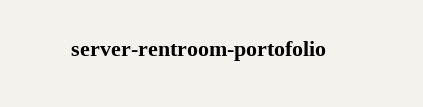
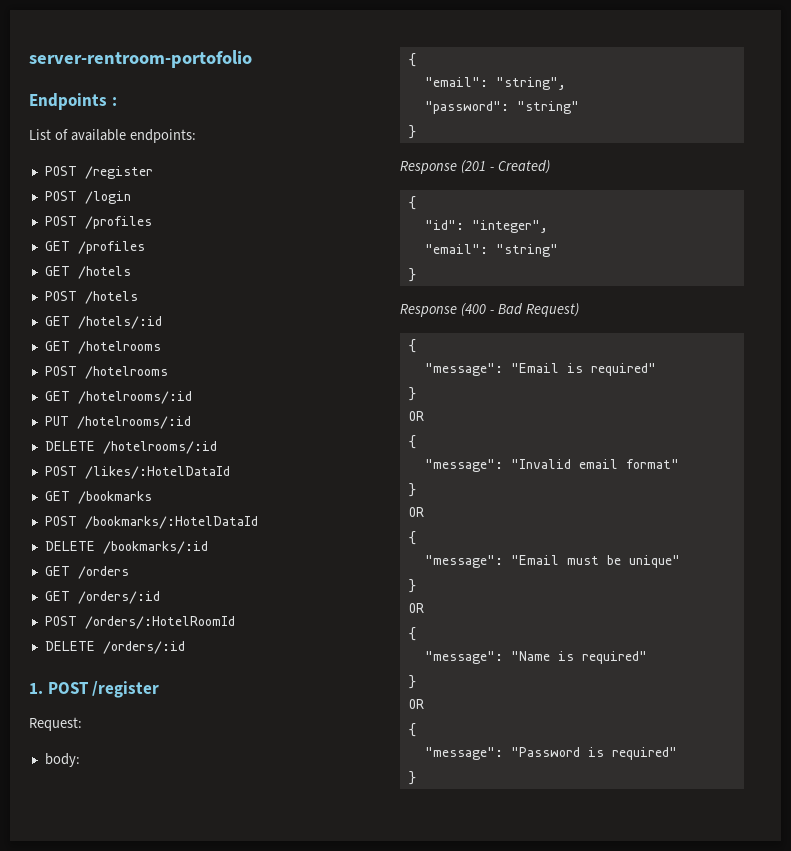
(326, 51) none -> [29,93,117,110] [29,129,196,143] [44,166,153,179] [44,191,131,204] [44,216,152,229] [44,241,145,254] [44,266,131,279] [44,291,138,304] [44,316,162,329] [44,341,161,354] [44,366,168,379] [44,391,192,404] [44,416,191,429] [44,441,217,454] [44,466,230,479] [44,491,152,504] [44,516,258,529] [44,541,208,554] [44,566,129,579] [44,591,160,604] [44,616,235,629] [44,641,185,654] [29,681,160,698] [29,717,82,731] [44,753,80,767] [408,53,416,67] [424,77,566,90] [424,101,579,114] [408,125,416,139] [400,160,550,174] [408,196,416,210] [424,220,548,233] [424,244,558,257] [408,268,416,282] [400,303,579,317] [408,339,416,353] [424,363,656,376] [408,387,416,401] [408,411,424,421] [408,435,416,449] [424,459,679,472] [408,483,416,497] [408,507,424,517] [408,531,416,545] [424,555,680,568] [408,579,416,593] [408,603,424,613] [408,627,416,641] [424,651,647,664] [408,675,416,689] [408,699,424,709] [408,723,416,737] [424,747,677,760] [408,771,416,785] // Endpoints : // List of available endpoints: // POST /register // POST /login // POST /profiles // GET /profiles // GET /hotels // POST /hotels // GET /hotels/:id // GET /hotelrooms // POST /hotelrooms // GET /hotelrooms/:id // PUT /hotelrooms/:id // DELETE /hotelrooms/:id // POST /likes/:HotelDataId // GET /bookmarks // POST /bookmarks/:HotelDataId // DELETE /bookmarks/:id // GET /orders // GET /orders/:id // POST /orders/:HotelRoomId // DELETE /orders/:id // 1. POST /register // Request: // body: // { // "email": "string", // "password": "string" // } // Response (201 - Created) // { // "id": "integer", // "email": "string" // } // Response (400 - Bad Request) // { // "message": "Email is required" // } // OR // { // "message": "Invalid email format" // } // OR // { // "message": "Email must be unique" // } // OR // { // "message": "Name is required" // } // OR // { // "message": "Password is required" // }

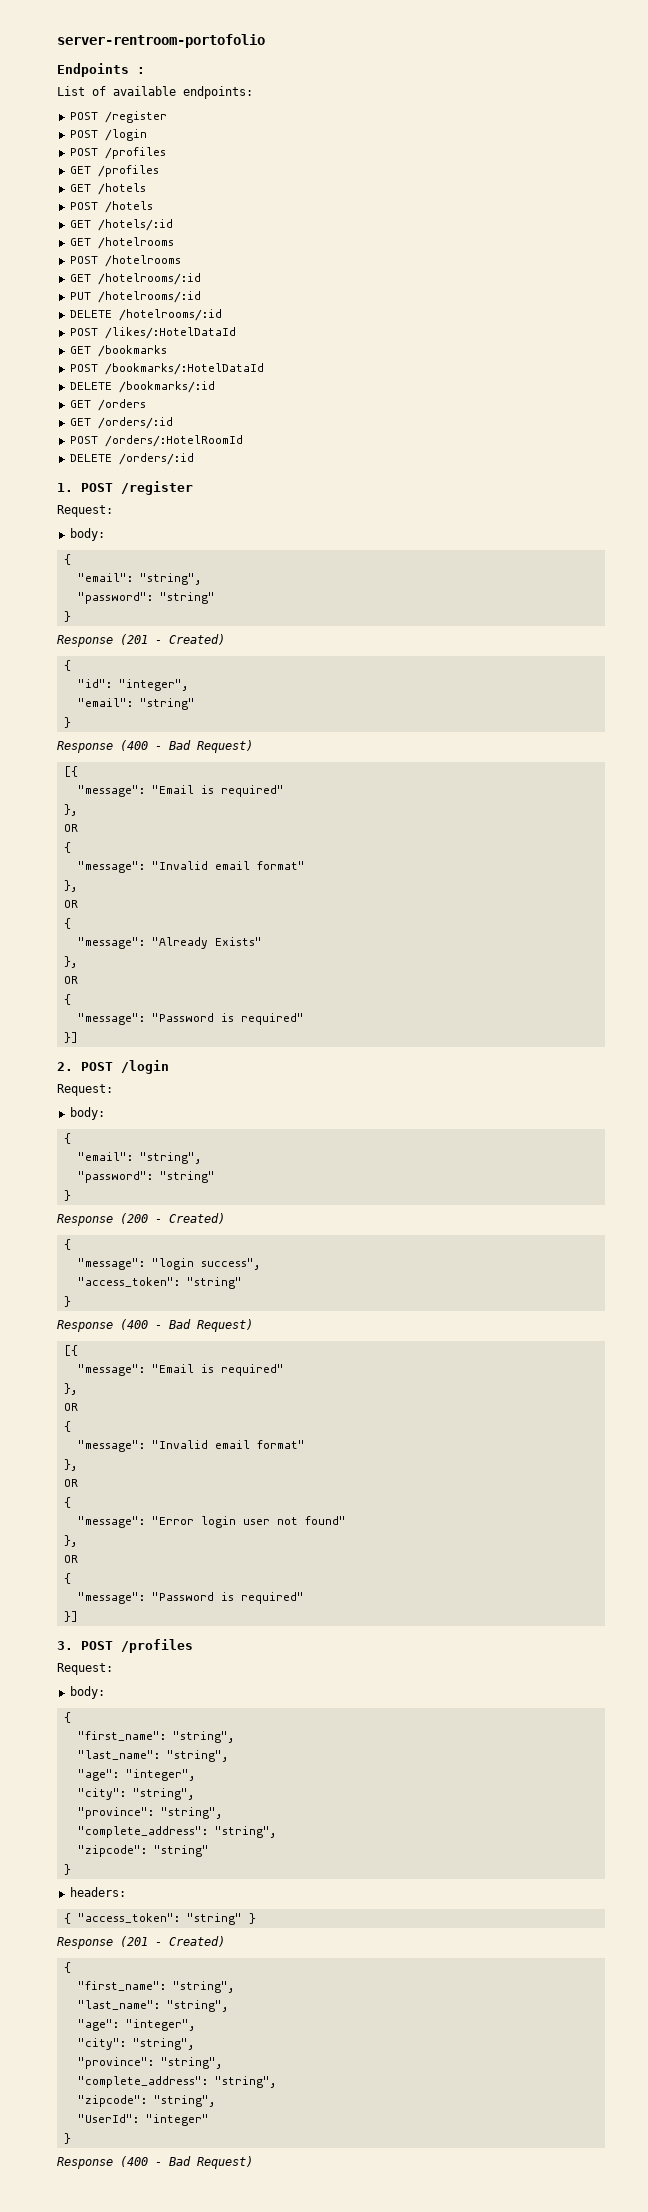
[408,339,416,353] [424,363,656,376] [408,387,416,401] [408,411,424,421] [408,435,416,449] [424,459,679,472] [408,483,416,497] [408,507,424,517] [408,531,416,545] [424,555,680,568] [408,579,416,593] [408,603,424,613] [408,627,416,641] [424,651,647,664] [408,675,416,689] [408,699,424,709] [408,723,416,737] [424,747,677,760] [408,771,416,785] { // "message": "Email is required" // } // OR // { // "message": "Invalid email format" // } // OR // { // "message": "Email must be unique" // } // OR // { // "message": "Name is required" // } // OR // { // "message": "Password is required" // } -> [63,766,78,777] [77,785,284,797] [63,804,77,816] [63,824,78,832] [63,842,71,853] [77,861,305,873] [63,880,77,892] [63,900,78,908] [63,918,71,929] [77,937,262,949] [63,956,77,968] [63,976,78,984] [63,994,71,1005] [77,1013,304,1025] [63,1032,78,1043] [57,1060,169,1074] [57,1084,113,1096] [69,1107,105,1120] [63,1133,71,1144] [77,1152,201,1164] [77,1171,215,1183] [63,1190,71,1201] [57,1213,225,1226] [63,1239,71,1250] [77,1258,260,1270] [77,1277,242,1289] [63,1296,71,1307] [57,1319,253,1332] [63,1345,78,1356] [77,1364,284,1376] [63,1383,77,1395] [63,1403,78,1411] [63,1421,71,1432] [77,1440,305,1452] [63,1459,77,1471] [63,1479,78,1487] [63,1497,71,1508] [77,1516,346,1528] [63,1535,77,1547] [63,1555,78,1563] [63,1573,71,1584] [77,1592,304,1604] [63,1611,78,1622] [57,1639,193,1653] [57,1663,113,1675] [69,1686,105,1699] [63,1712,71,1723] [77,1731,234,1743] [77,1750,228,1762] [77,1769,195,1781] [77,1788,194,1800] [77,1807,222,1819] [77,1826,276,1838] [77,1845,209,1857] [63,1864,71,1875] [69,1887,126,1897] [63,1913,256,1925] [57,1936,225,1949] [63,1962,71,1973] [77,1981,234,1993] [77,2000,228,2012] [77,2019,195,2031] [77,2038,194,2050] [77,2057,222,2069] [77,2076,276,2088] [77,2095,215,2107] [77,2114,209,2126] [63,2133,71,2144] [57,2156,253,2169] [{ // "message": "Email is required" // }, // OR // { // "message": "Invalid email format" // }, // OR // { // "message": "Already Exists" // }, // OR // { // "message": "Password is required" // }] // 2. POST /login // Request: // body: // { // "email": "string", // "password": "string" // } // Response (200 - Created) // { // "message": "login success", // "access_token": "string" // } // Response (400 - Bad Request) // [{ // "message": "Email is required" // }, // OR // { // "message": "Invalid email format" // }, // OR // { // "message": "Error login user not found" // }, // OR // { // "message": "Password is required" // }] // 3. POST /profiles // Request: // body: // { // "first_name": "string", // "last_name": "string", // "age": "integer", // "city": "string", // "province": "string", // "complete_address": "string", // "zipcode": "string" // } // headers: // { "access_token": "string" } // Response (201 - Created) // { // "first_name": "string", // "last_name": "string", // "age": "integer", // "city": "string", // "province": "string", // "complete_address": "string", // "zipcode": "string", // "UserId": "integer" // } // Response (400 - Bad Request)

